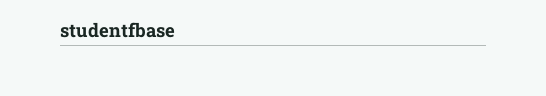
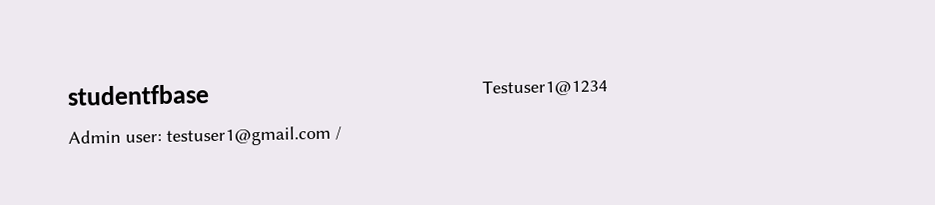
(175, 30) none -> [68,125,342,147] [482,78,608,97] // Admin user: testuser1@gmail.com / Testuser1@1234

